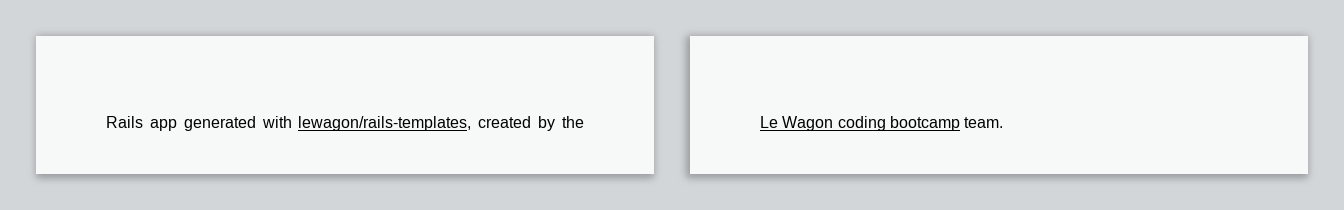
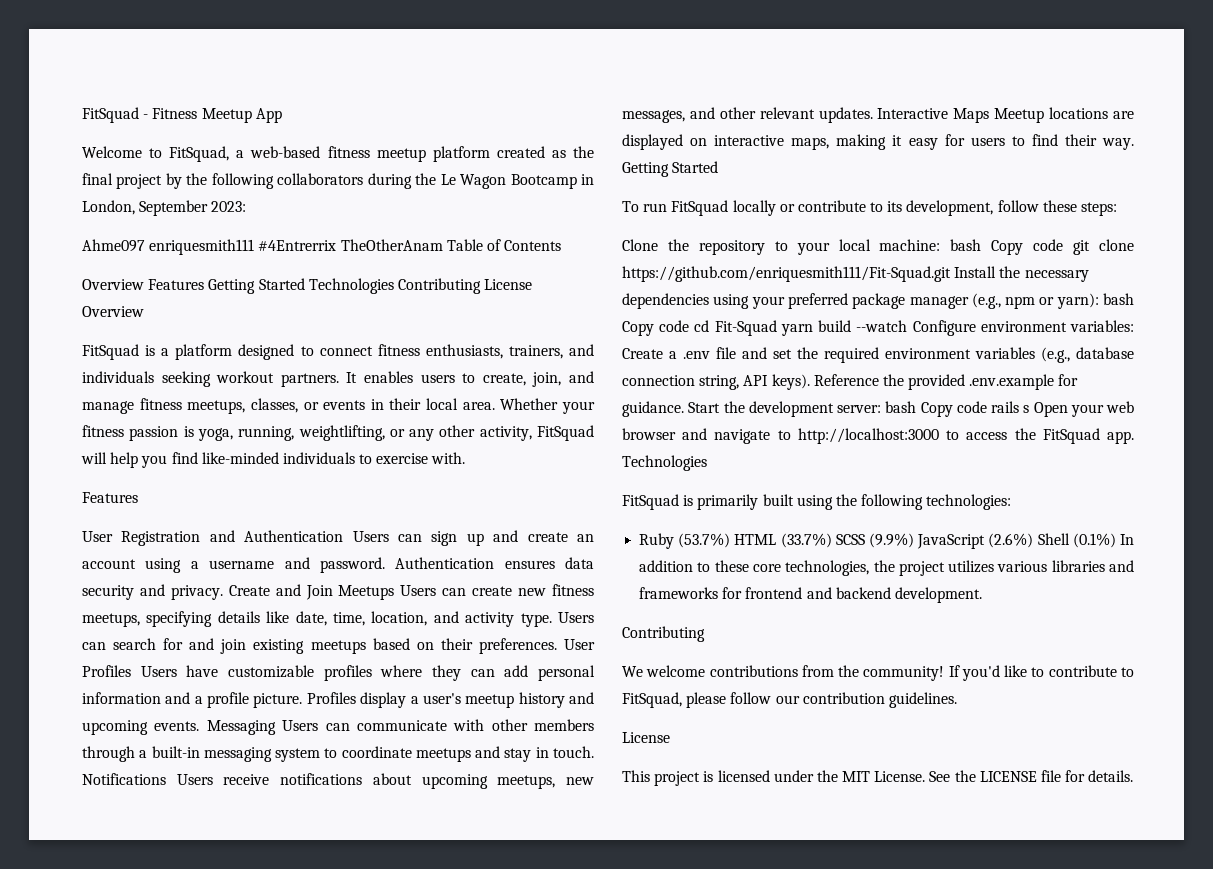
[106,116,1004,131] Rails app generated with lewagon/rails-templates, created by the Le Wagon coding bootcamp team. -> [82,107,282,123] [82,146,595,162] [82,173,594,189] [82,200,247,216] [82,239,562,255] [82,278,533,294] [82,306,144,317] [82,344,594,360] [82,371,595,387] [82,398,595,414] [82,425,594,441] [81,452,466,468] [82,492,138,503] [82,530,594,546] [82,557,594,573] [82,584,595,600] [82,611,594,627] [82,638,595,654] [82,665,595,681] [82,692,594,708] [82,719,594,735] [82,746,594,762] [82,773,594,789] [622,107,1134,123] [622,134,1134,150] [622,161,719,177] [622,200,1118,216] [622,239,1134,255] [622,266,1089,282] [622,293,1134,309] [622,320,1134,336] [622,347,1134,363] [622,374,1079,390] [622,401,1134,417] [622,428,1134,444] [622,455,707,471] [622,494,1012,510] [639,533,1134,549] [639,560,1134,576] [639,587,982,603] [622,626,705,642] [622,665,1134,681] [622,692,957,708] [622,732,670,743] [622,770,1134,786] FitSquad - Fitness Meetup App // Welcome to FitSquad, a web-based fitness meetup platform created as the final project by the following collaborators during the Le Wagon Bootcamp in London, September 2023: // Ahme097 enriquesmith111 #4Entrerrix TheOtherAnam Table of Contents // Overview Features Getting Started Technologies Contributing License Overview // FitSquad is a platform designed to connect fitness enthusiasts, trainers, and individuals seeking workout partners. It enables users to create, join, and manage fitness meetups, classes, or events in their local area. Whether your fitness passion is yoga, running, weightlifting, or any other activity, FitSquad will help you find like-minded individuals to exercise with. // Features // User Registration and Authentication Users can sign up and create an account using a username and password. Authentication ensures data security and privacy. Create and Join Meetups Users can create new fitness meetups, specifying details like date, time, location, and activity type. Users can search for and join existing meetups based on their preferences. User Profiles Users have customizable profiles where they can add personal information and a profile picture. Profiles display a user's meetup history and upcoming events. Messaging Users can communicate with other members through a built-in messaging system to coordinate meetups and stay in touch. Notifications Users receive notifications about upcoming meetups, new messages, and other relevant updates. Interactive Maps Meetup locations are displayed on interactive maps, making it easy for users to find their way. Getting Started // To run FitSquad locally or contribute to its development, follow these steps: // Clone the repository to your local machine: bash Copy code git clone https://github.com/enriquesmith111/Fit-Squad.git Install the necessary dependencies using your preferred package manager (e.g., npm or yarn): bash Copy code cd Fit-Squad yarn build --watch Configure environment variables: Create a .env file and set the required environment variables (e.g., database connection string, API keys). Reference the provided .env.example for guidance. Start the development server: bash Copy code rails s Open your web browser and navigate to http://localhost:3000 to access the FitSquad app. Technologies // FitSquad is primarily built using the following technologies: // Ruby (53.7%) HTML (33.7%) SCSS (9.9%) JavaScript (2.6%) Shell (0.1%) In addition to these core technologies, the project utilizes various libraries and frameworks for frontend and backend development. // Contributing // We welcome contributions from the community! If you'd like to contribute to FitSquad, please follow our contribution guidelines. // License // This project is licensed under the MIT License. See the LICENSE file for details.

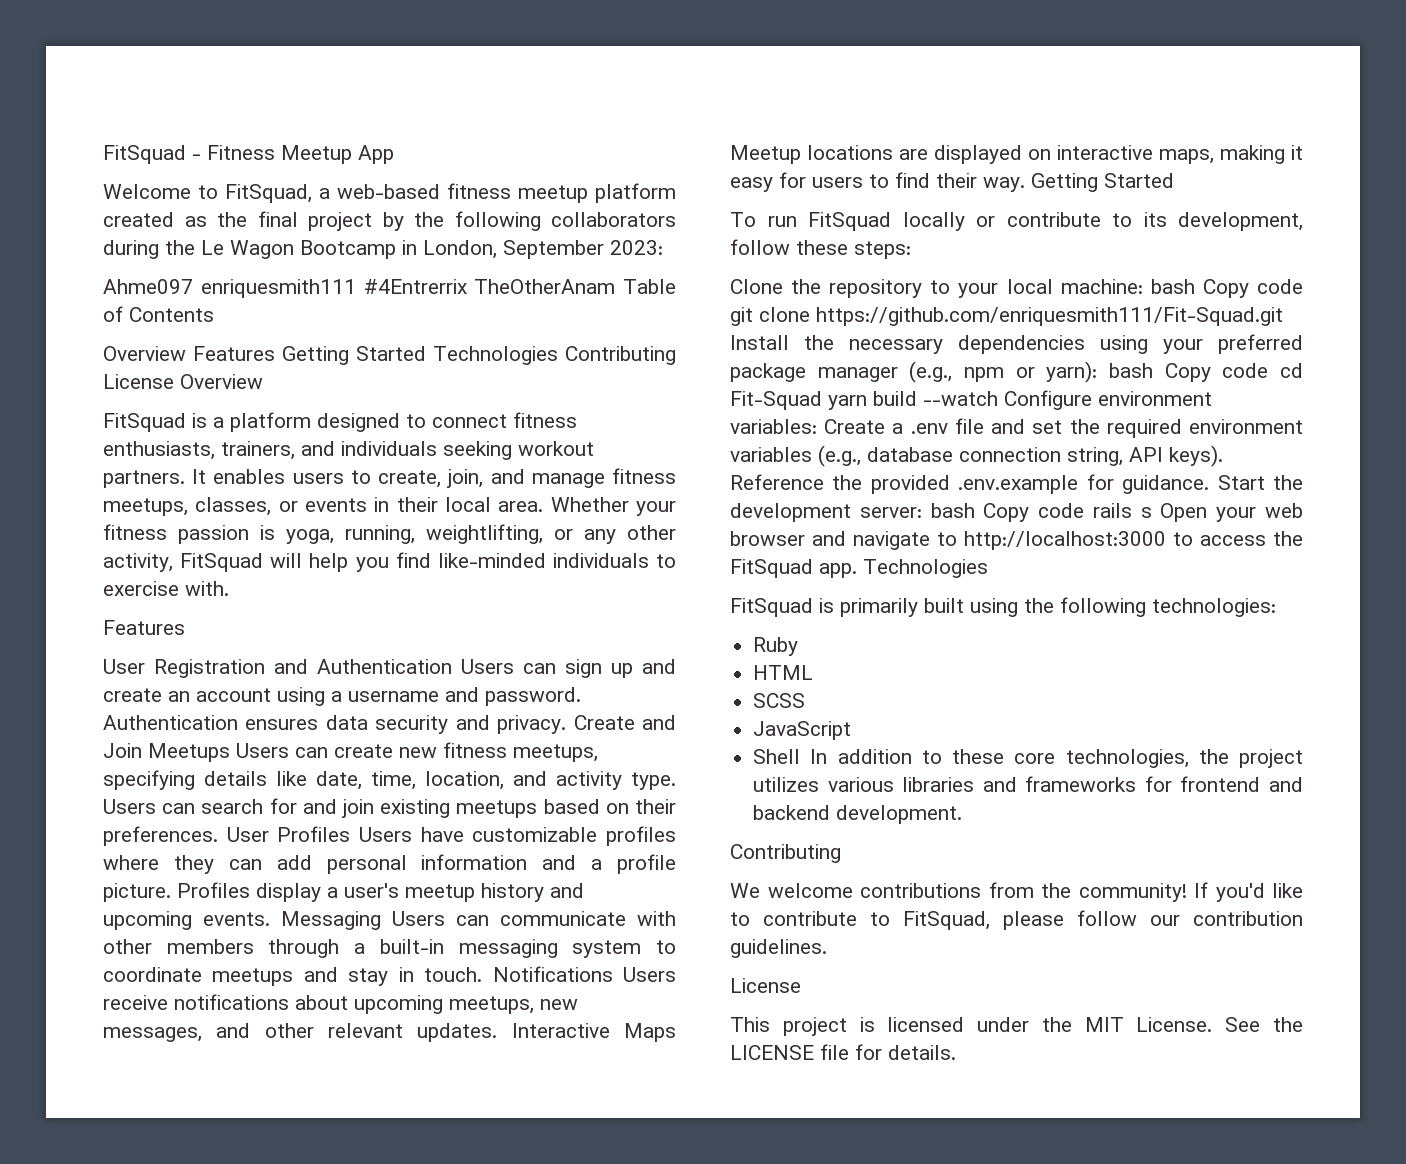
[678,533,731,548] (53.7%) -> (799, 646) //
[780,533,832,548] (33.7%) -> (814, 672) //
[869,533,915,548] (9.9%) -> (806, 700) //
[988,533,1116,548] (2.6%) Shell (0.1%) -> [753,749,801,764] // Shell

